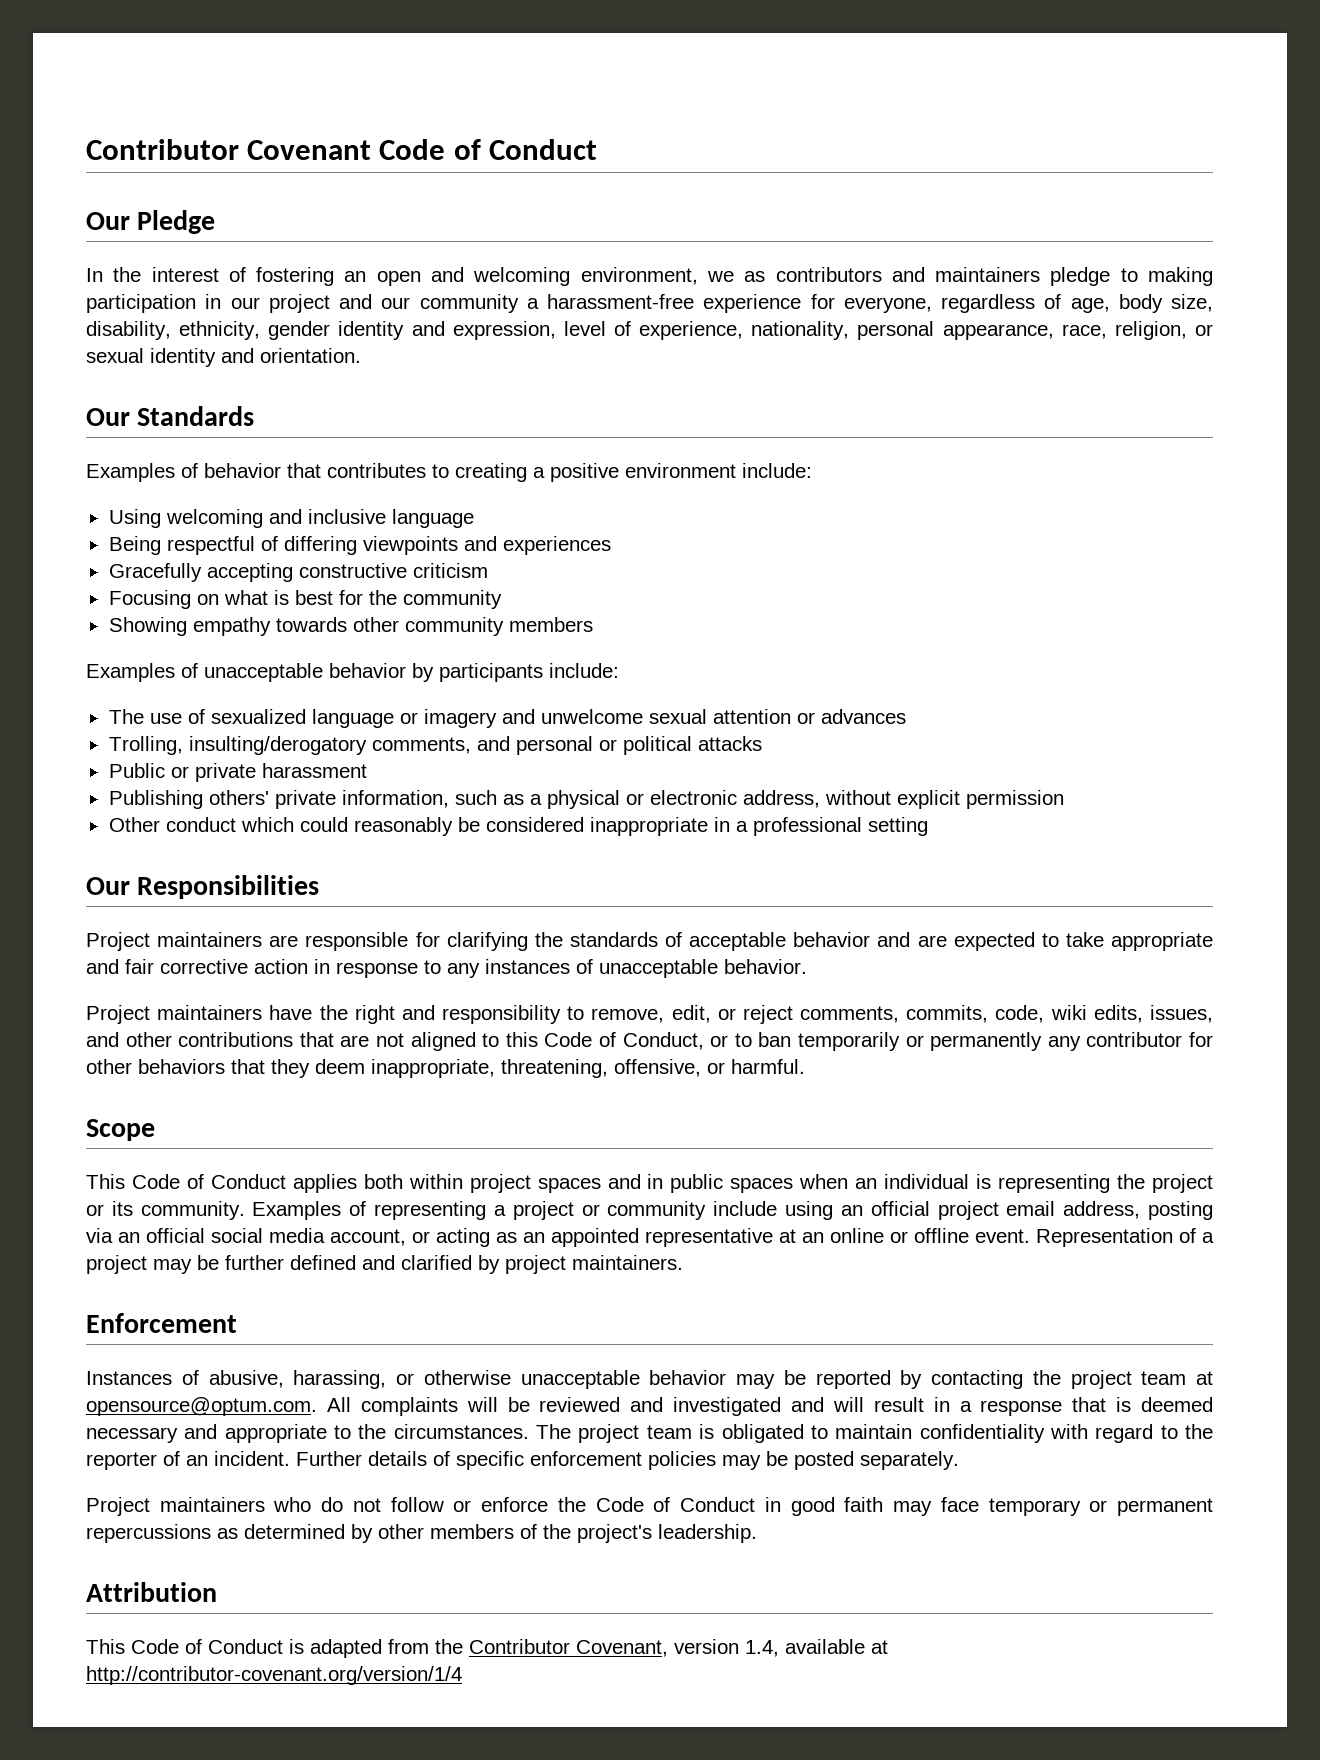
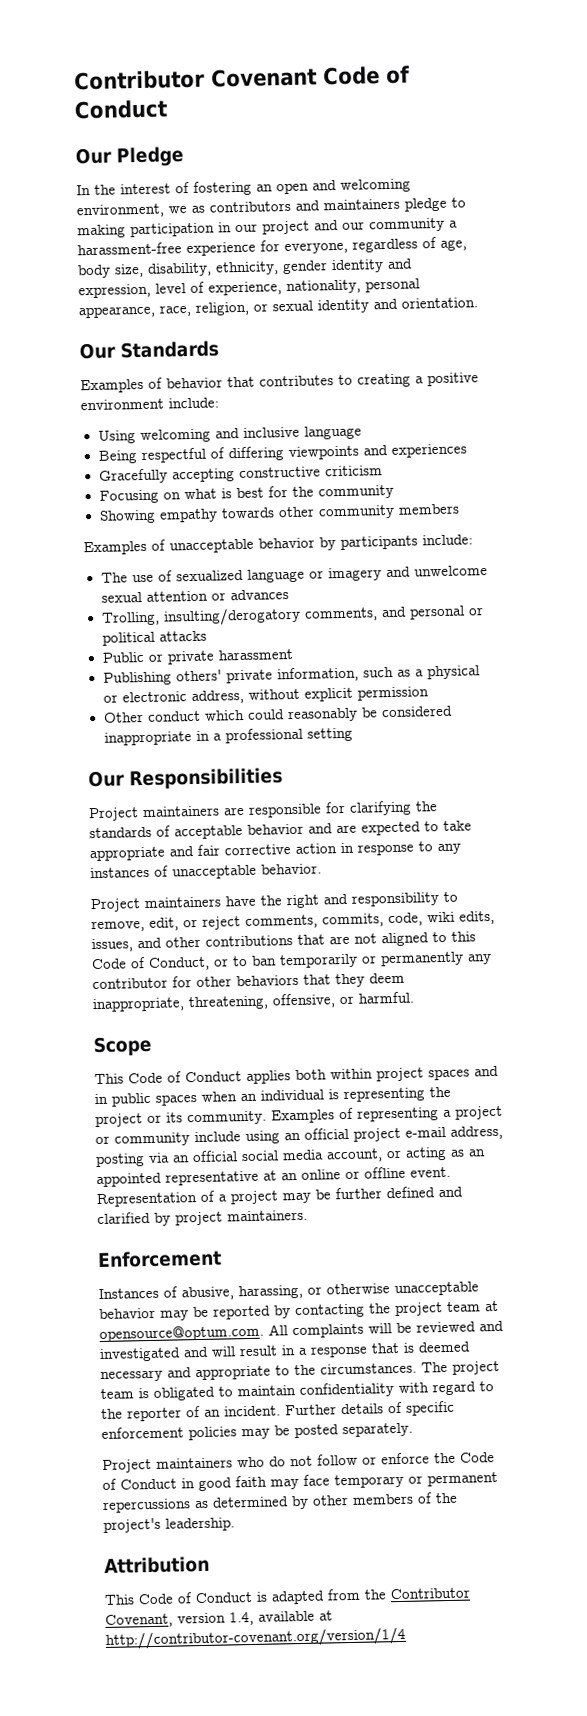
[1006,1201,1056,1216] email -> [405,1126,446,1138] e-mail

